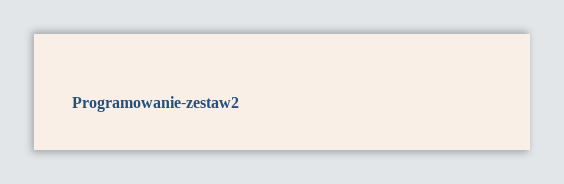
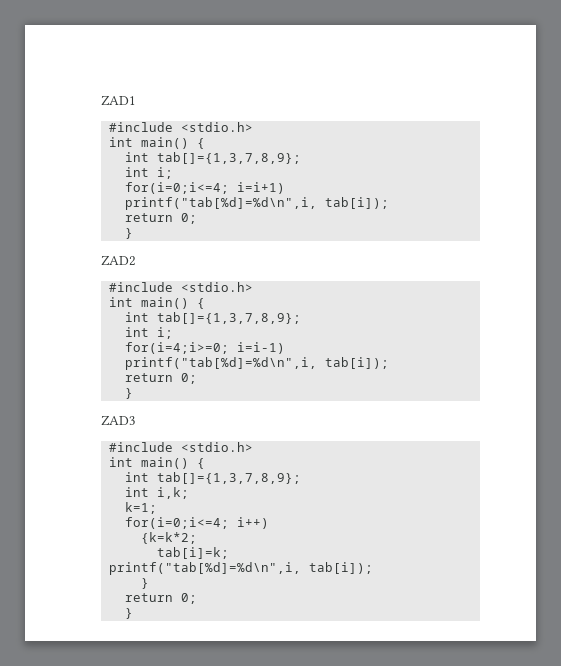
[72,96,239,112] Programowanie-zestaw2 -> [101,95,136,106] [109,122,254,132] [109,137,206,149] [125,152,302,164] [125,167,174,179] [125,182,286,194] [125,197,390,210] [125,213,198,224] [125,228,134,239] [101,255,136,266] [109,282,254,292] [109,297,206,309] [125,312,302,324] [125,327,174,339] [125,342,286,354] [125,357,390,370] [125,373,198,384] [125,388,134,399] [101,415,136,426] [109,442,254,452] [109,457,206,469] [125,472,302,484] [125,487,190,499] [125,502,158,514] [125,517,270,529] [141,532,198,544] [157,547,230,559] [109,562,374,575] [141,578,150,589] [125,593,198,604] [125,608,134,619] ZAD1 // #include <stdio.h> // int main() { // int tab[]={1,3,7,8,9}; // int i; // for(i=0;i<=4; i=i+1) printf("tab[%d]=%d\n",i, tab[i]); // return 0; // } // ZAD2 // #include <stdio.h> // int main() { // int tab[]={1,3,7,8,9}; // int i; // for(i=4;i>=0; i=i-1) printf("tab[%d]=%d\n",i, tab[i]); // return 0; // } // ZAD3 // #include <stdio.h> // int main() { // int tab[]={1,3,7,8,9}; // int i,k; // k=1; // for(i=0;i<=4; i++) // {k=k*2; // tab[i]=k; // printf("tab[%d]=%d\n",i, tab[i]); // } // return 0; // }

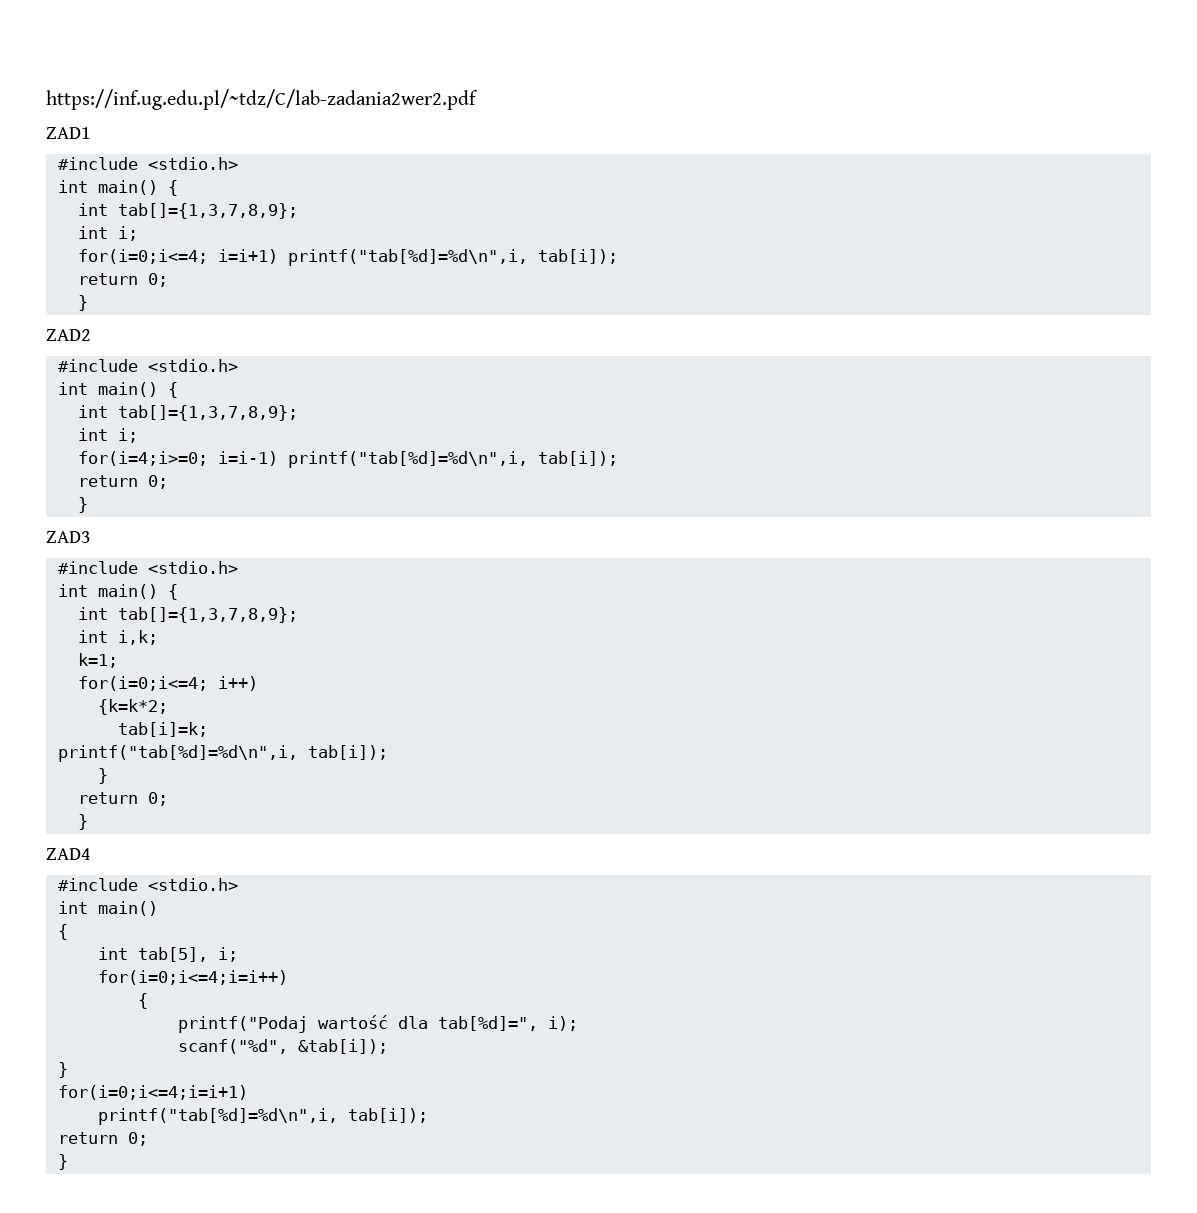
(101, 100) none -> [46,89,478,110] https://inf.ug.edu.pl/~tdz/C/lab-zadania2wer2.pdf //
(134, 613) none -> [46,848,91,860] [57,878,238,891] [57,901,158,916] [57,924,68,940] [97,947,238,962] [97,970,288,985] [137,993,148,1009] [177,1015,578,1033] [177,1039,388,1054] [57,1062,68,1078] [57,1085,248,1100] [97,1108,428,1125] [57,1132,148,1146] [57,1154,68,1170] // ZAD4 // #include <stdio.h> // int main() // { // int tab[5], i; // for(i=0;i<=4;i=i++) // { // printf("Podaj wartość dla tab[%d]=", i); // scanf("%d", &tab[i]); // } // for(i=0;i<=4;i=i+1) // printf("tab[%d]=%d\n",i, tab[i]); // return 0; // }

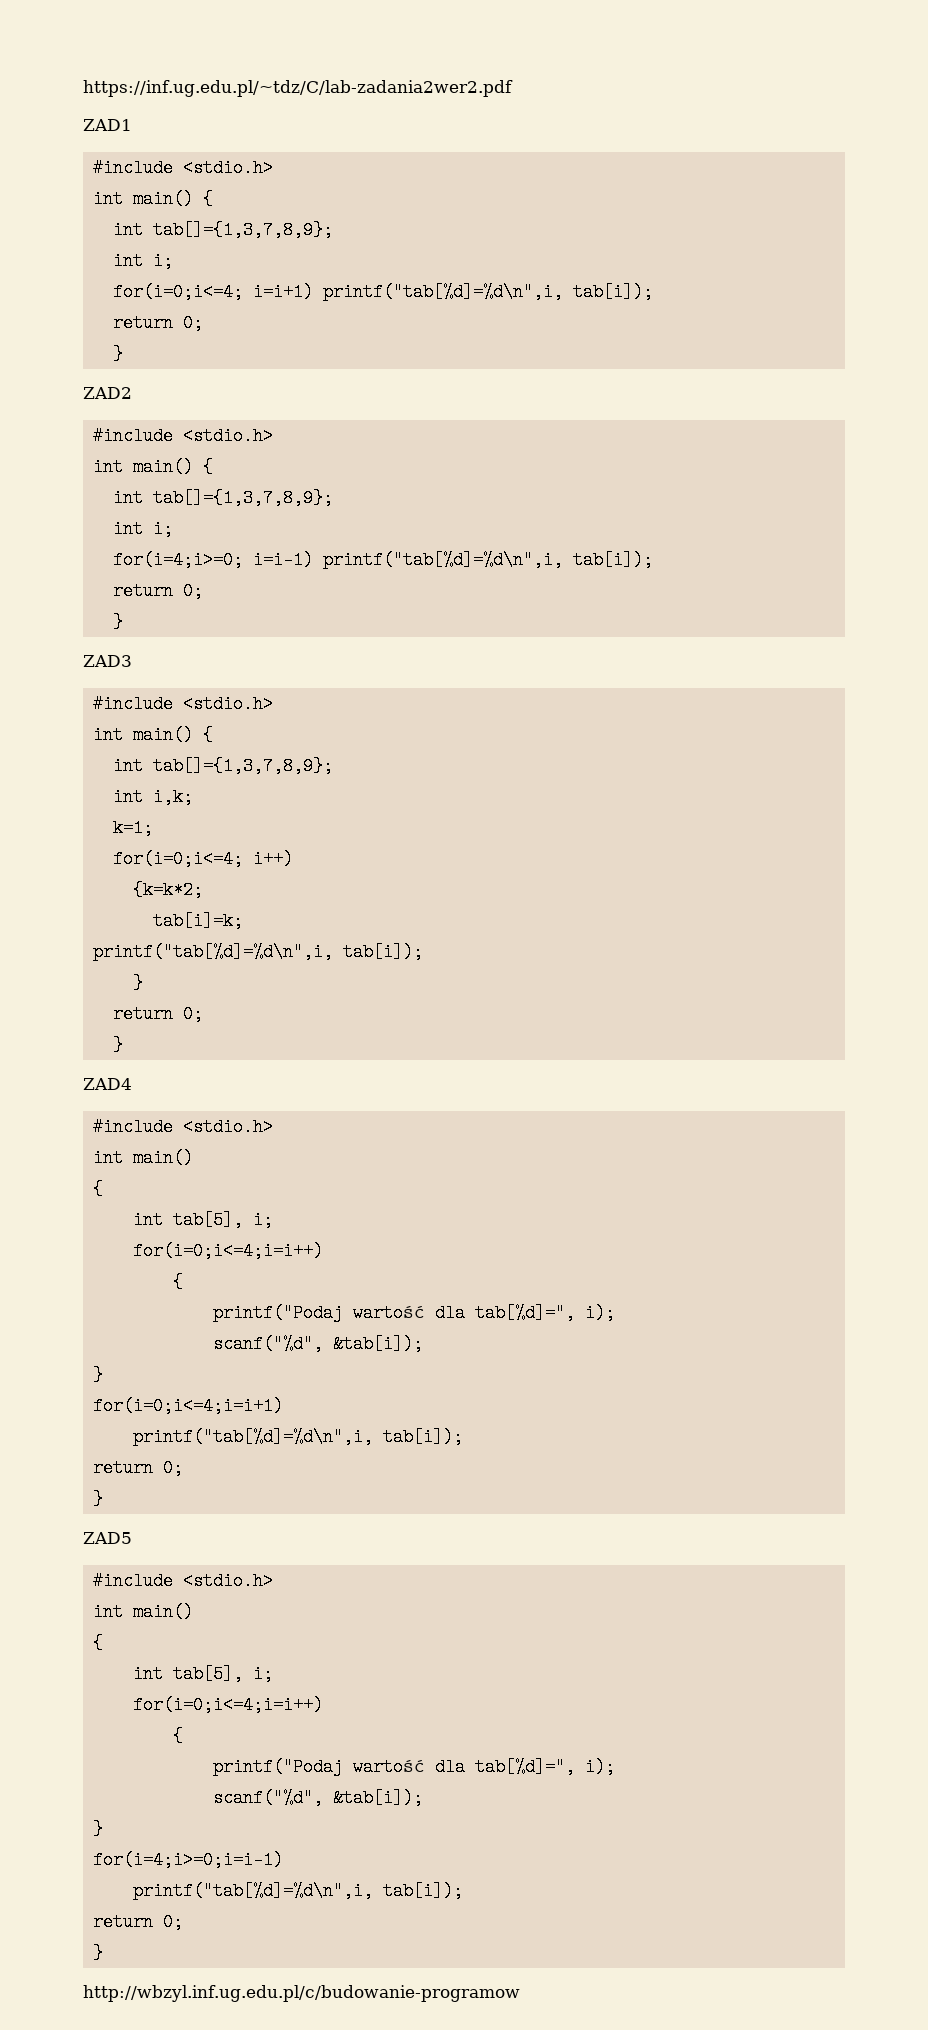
(68, 1162) none -> [83,1532,132,1544] [92,1572,273,1590] [92,1603,193,1621] [92,1634,103,1652] [132,1665,273,1683] [132,1696,323,1714] [172,1727,183,1745] [212,1758,615,1776] [212,1789,423,1807] [92,1820,103,1838] [92,1851,283,1869] [132,1882,463,1900] [92,1913,183,1931] [92,1944,103,1962] [83,1985,520,2002] // ZAD5 // #include <stdio.h> // int main() // { // int tab[5], i; // for(i=0;i<=4;i=i++) // { // printf("Podaj wartość dla tab[%d]=", i); // scanf("%d", &tab[i]); // } // for(i=4;i>=0;i=i-1) // printf("tab[%d]=%d\n",i, tab[i]); // return 0; // } // http://wbzyl.inf.ug.edu.pl/c/budowanie-programow

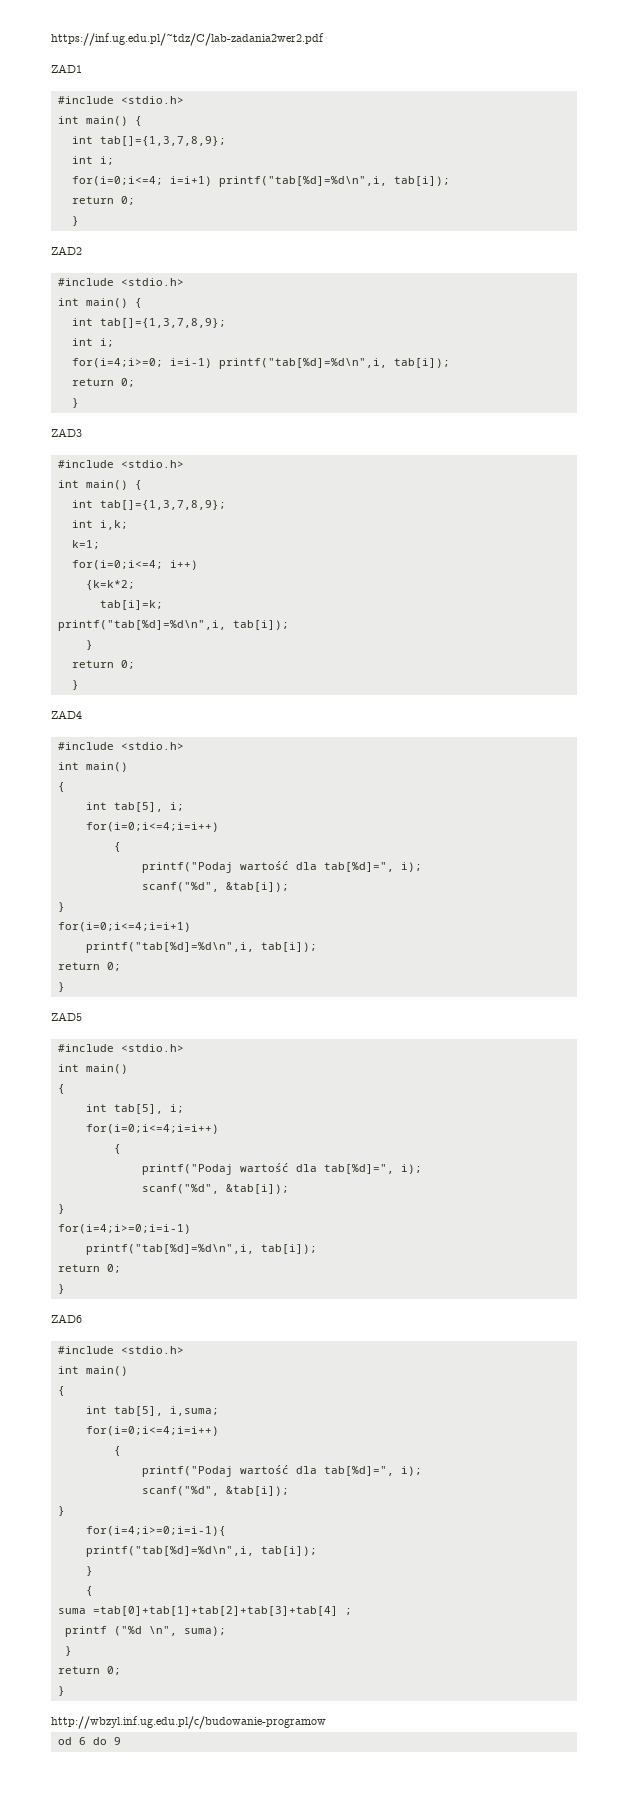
[83,1985,520,2002] http://wbzyl.inf.ug.edu.pl/c/budowanie-programow -> [51,1314,82,1323] [57,1346,184,1354] [57,1366,128,1376] [57,1386,65,1396] [85,1406,219,1416] [85,1426,219,1436] [113,1446,121,1456] [141,1465,422,1477] [141,1486,289,1496] [57,1506,65,1516] [85,1526,226,1536] [85,1546,317,1557] [85,1566,93,1576] [85,1586,93,1596] [57,1606,352,1616] [64,1626,226,1637] [64,1646,72,1656] [57,1666,121,1675] [57,1686,65,1696] [51,1716,326,1729] [57,1737,121,1745] ZAD6 // #include <stdio.h> // int main() // { // int tab[5], i,suma; // for(i=0;i<=4;i=i++) // { // printf("Podaj wartość dla tab[%d]=", i); // scanf("%d", &tab[i]); // } // for(i=4;i>=0;i=i-1){ // printf("tab[%d]=%d\n",i, tab[i]); // } // { // suma =tab[0]+tab[1]+tab[2]+tab[3]+tab[4] ; // printf ("%d \n", suma); // } // return 0; // } // http://wbzyl.inf.ug.edu.pl/c/budowanie-programow // od 6 do 9

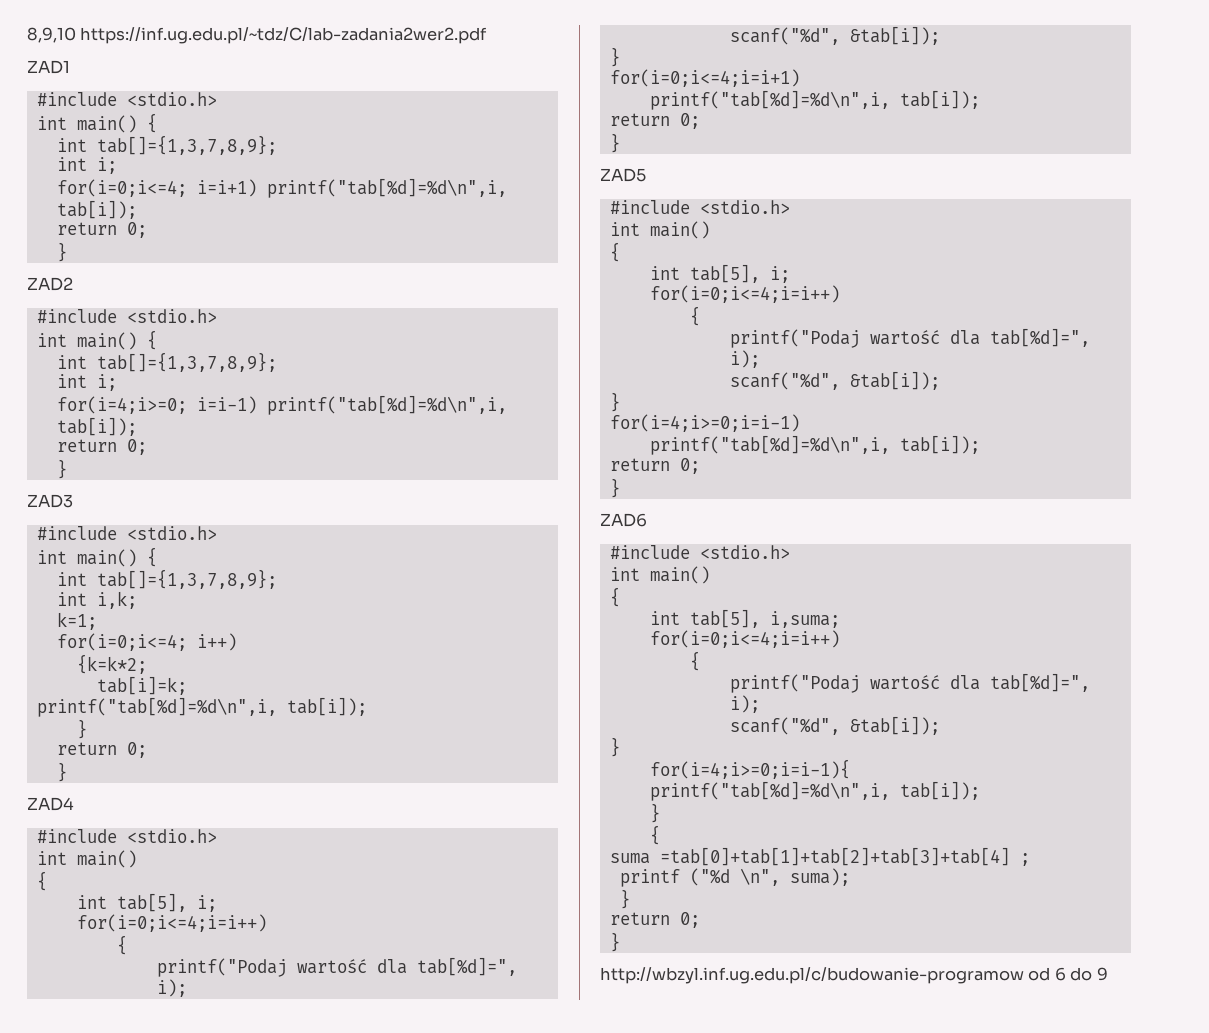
(51, 39) none -> [27,27,76,43] 8,9,10
(326, 1722) // -> (1024, 975) none

